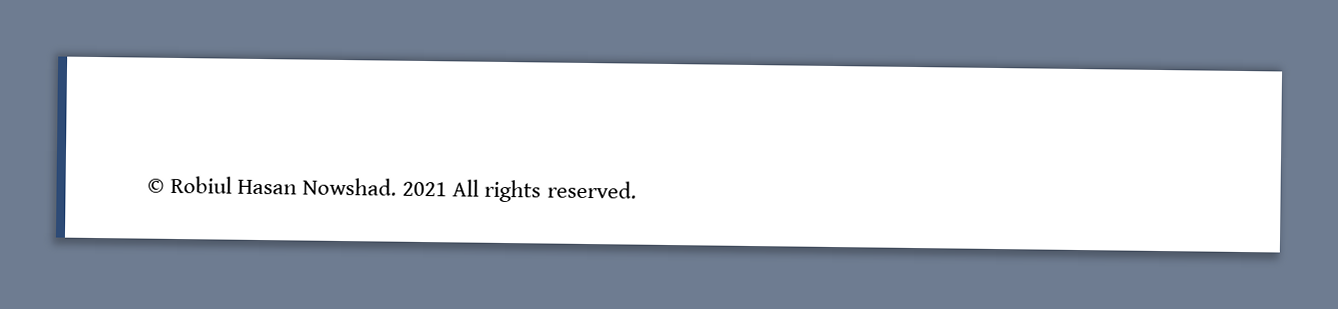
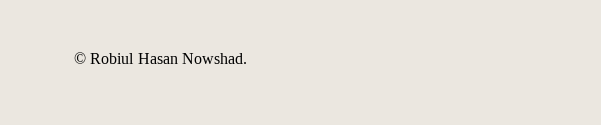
[402,179,637,203] 2021 All rights reserved. -> (247, 58) none

